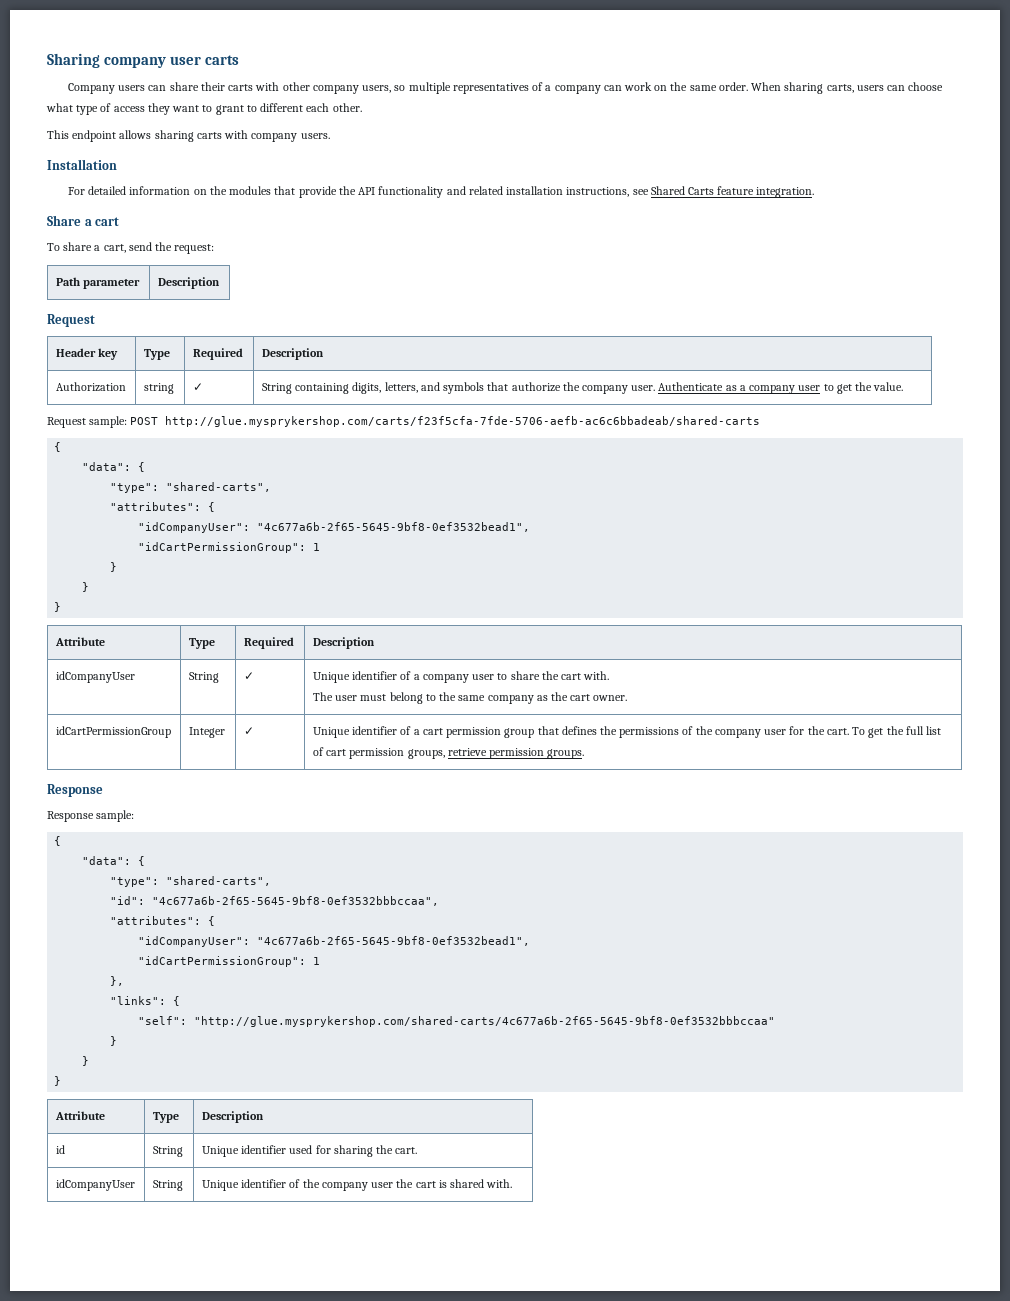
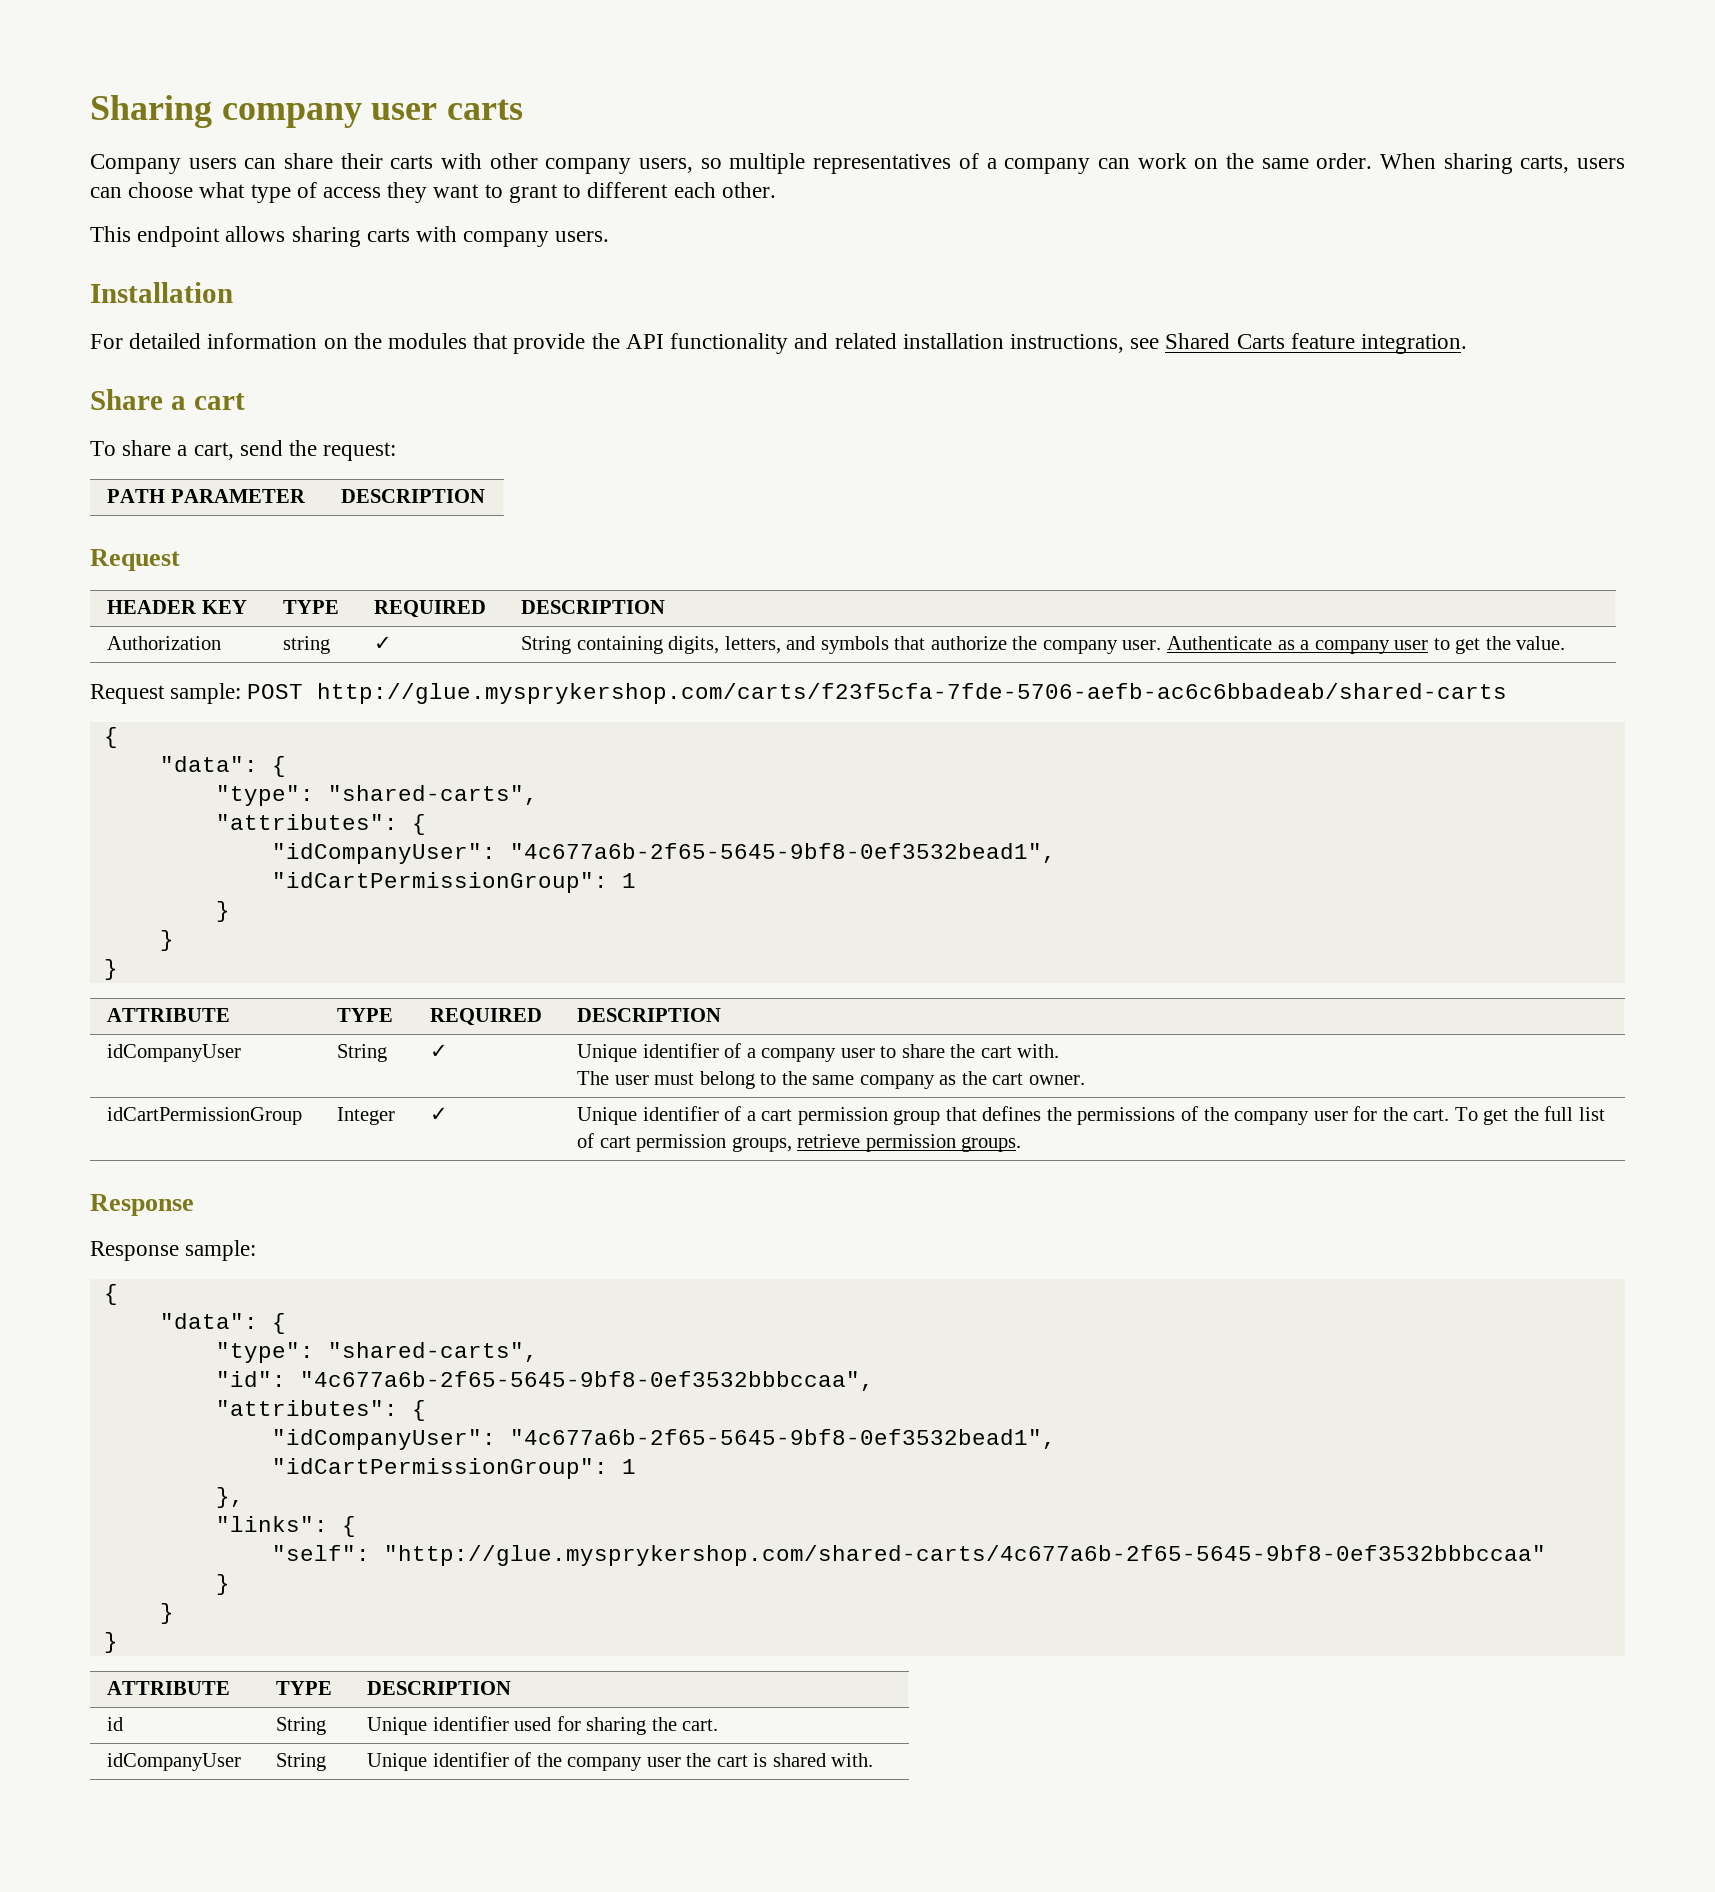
[55,277,141,289] [157,277,220,289] [47,314,95,327] [55,348,119,360] [143,349,170,360] [192,348,243,360] [261,348,324,360] Path parameter | Description // Request // Header key | Type | Required | Description -> [107,489,305,503] [341,489,486,503] [90,549,180,571] [107,600,247,614] [283,600,340,614] [374,600,487,618] [521,600,666,614] PATH PARAMETER | DESCRIPTION // Request // HEADER KEY | TYPE | REQUIRED | DESCRIPTION
[54,637,105,646] [188,638,215,649] [243,637,294,649] [312,637,375,649] Attribute | Type | Required | Description -> [107,1008,231,1022] [337,1008,394,1022] [430,1008,543,1026] [577,1008,722,1022] ATTRIBUTE | TYPE | REQUIRED | DESCRIPTION
[54,1111,105,1120] [152,1112,179,1123] [201,1111,264,1123] Attribute | Type | Description -> [107,1681,231,1695] [276,1681,333,1695] [367,1681,512,1695] ATTRIBUTE | TYPE | DESCRIPTION

